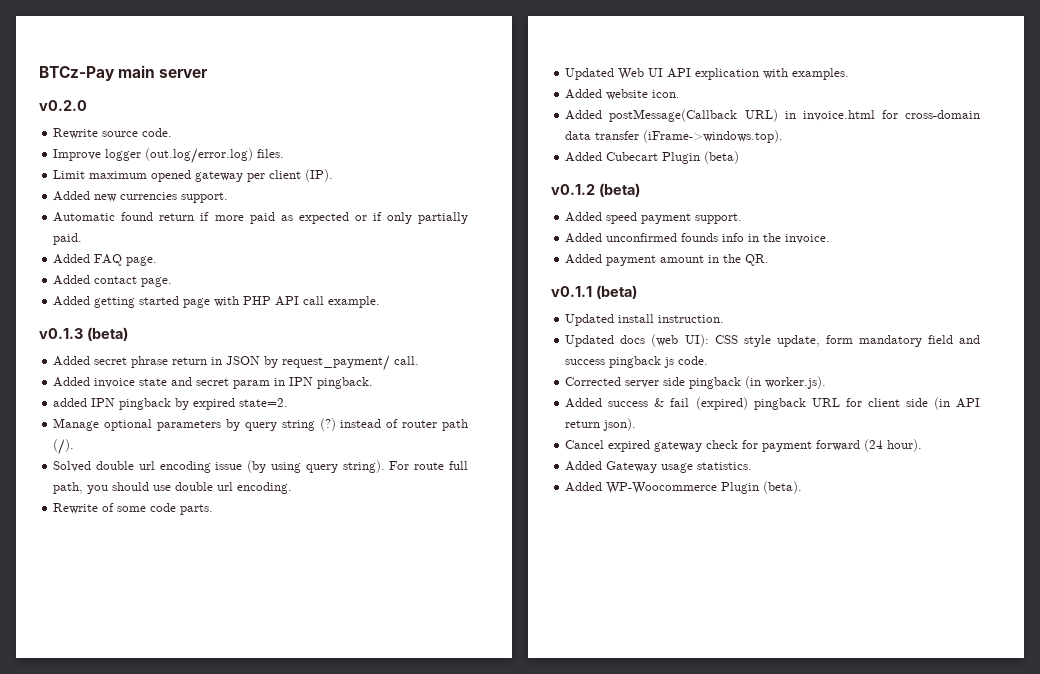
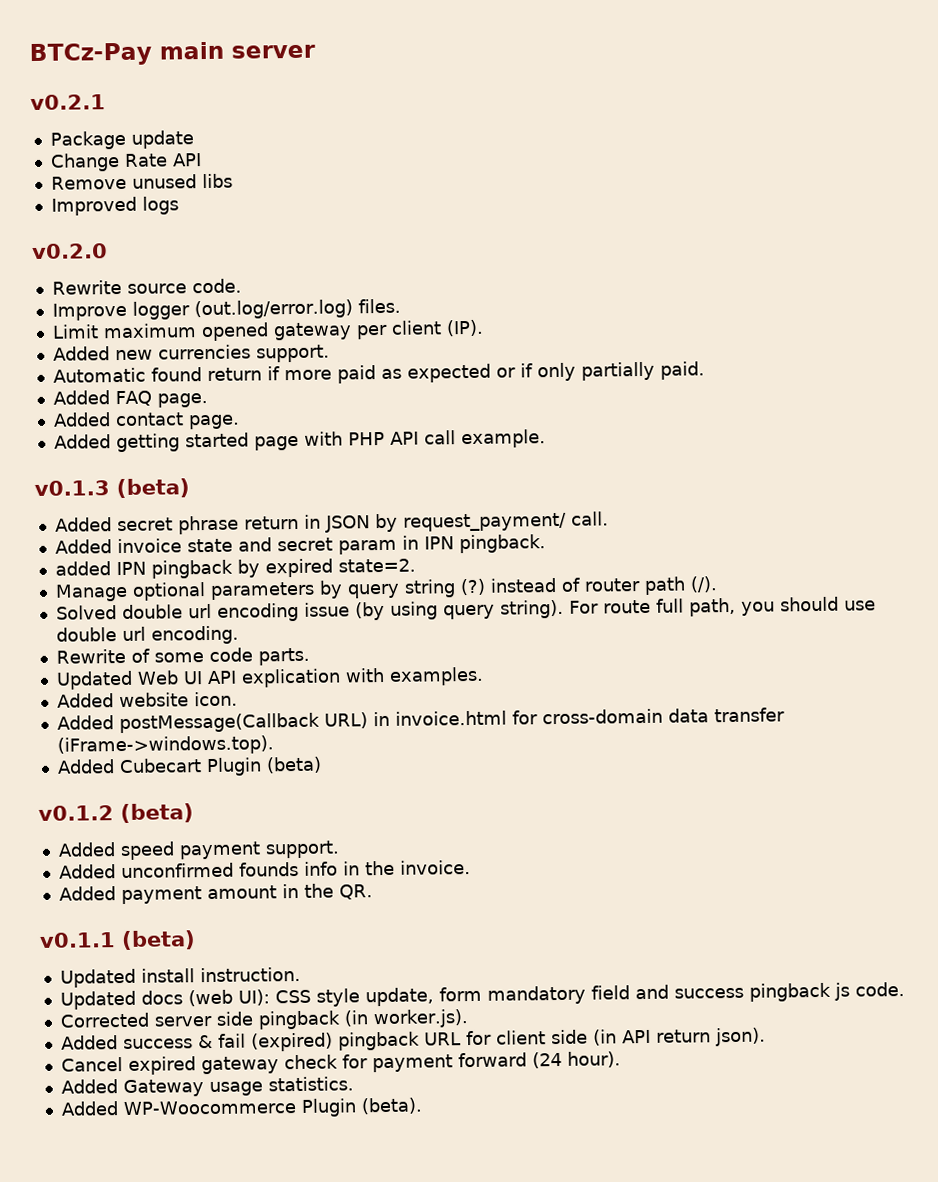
(209, 73) none -> [30,94,106,111] [49,130,194,150] [49,153,202,172] [50,173,233,190] [50,196,179,216] // v0.2.1 // Package update // Change Rate API // Remove unused libs // Improved logs

